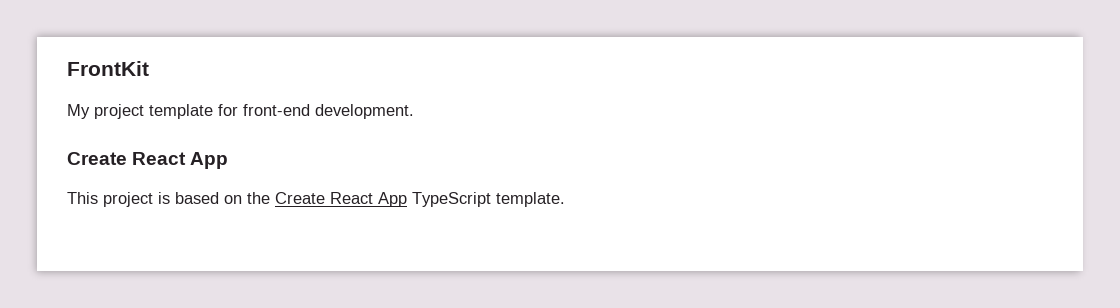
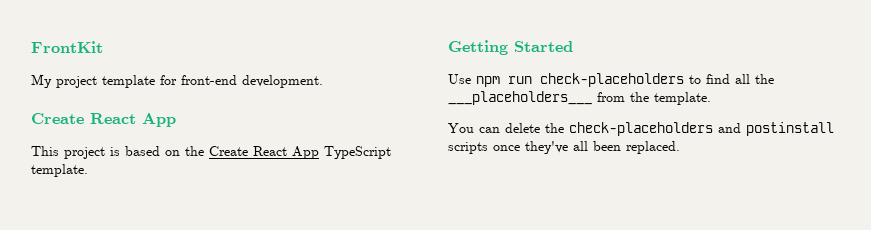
(565, 199) none -> [448,40,573,55] [448,73,774,87] [448,91,711,105] [448,122,834,136] [448,141,680,154] // Getting Started // Use npm run check-placeholders to find all the ___placeholders___ from the template. // You can delete the check-placeholders and postinstall scripts once they've all been replaced.

